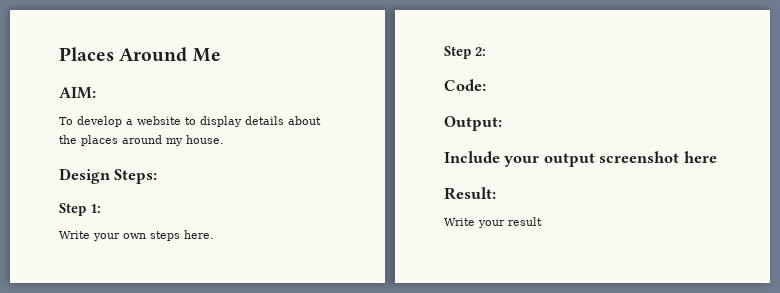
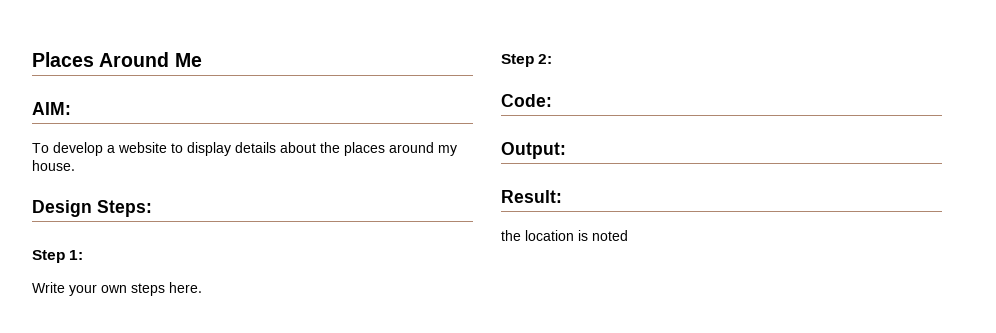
[444,151,717,167] [444,187,496,200] [444,217,542,228] Include your output screenshot here // Result: // Write your result -> [501,190,562,203] [501,230,628,241] Result: // the location is noted

